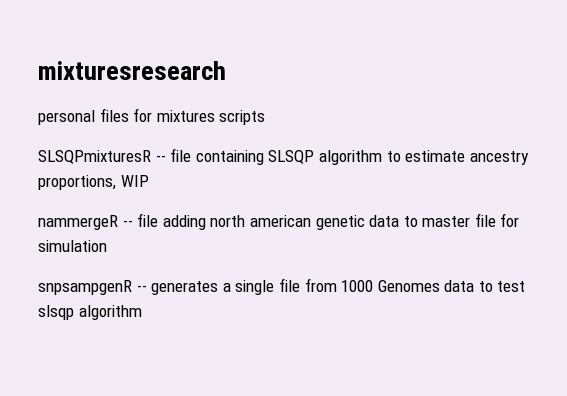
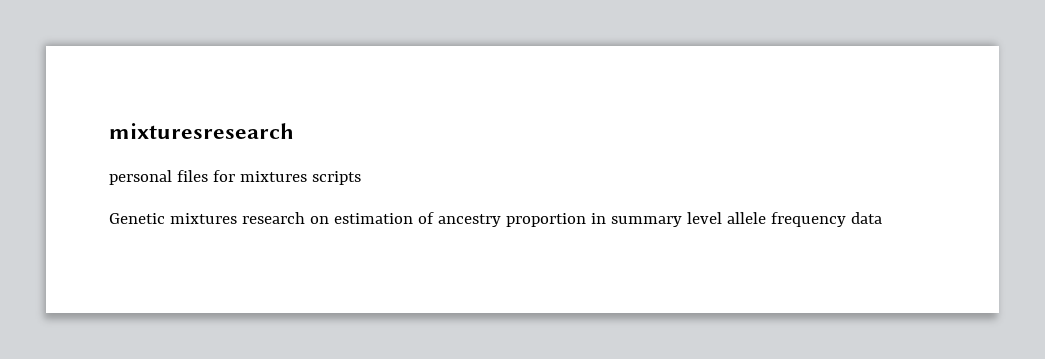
[38,148,529,165] [38,175,149,190] [38,213,520,230] [38,240,107,252] [38,278,526,295] [38,305,142,320] SLSQPmixturesR -- file containing SLSQP algorithm to estimate ancestry proportions, WIP // nammergeR -- file adding north american genetic data to master file for simulation // snpsampgenR -- generates a single file from 1000 Genomes data to test slsqp algorithm -> [109,212,882,227] Genetic mixtures research on estimation of ancestry proportion in summary level allele frequency data

